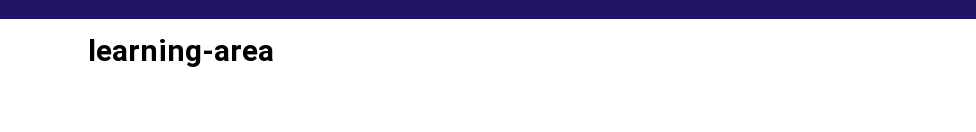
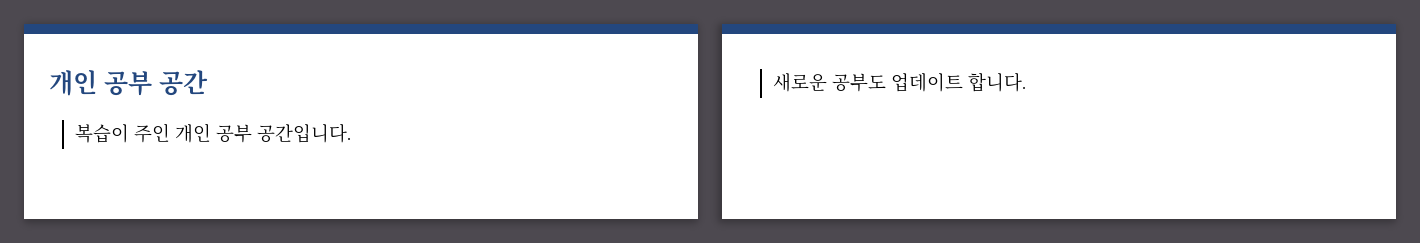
[88,39,274,67] learning-area -> [49,70,208,96] [74,123,351,143] [772,72,1026,92] 개인 공부 공간 // 복습이 주인 개인 공부 공간입니다. // 새로운 공부도 업데이트 합니다.

